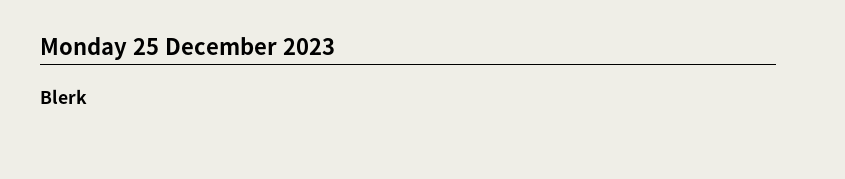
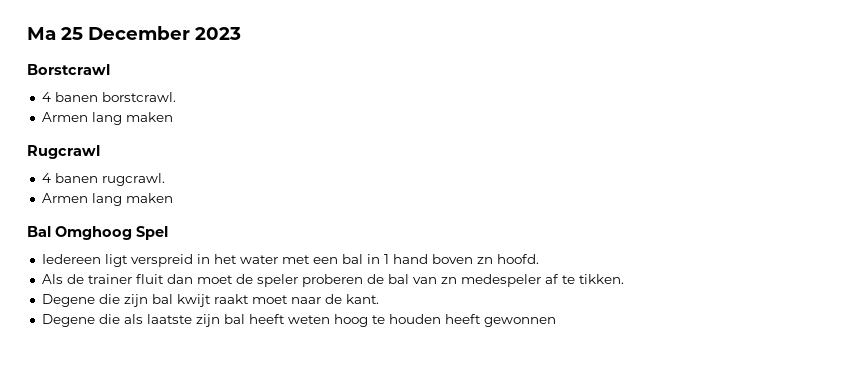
[40,37,127,60] Monday -> [27,27,56,40] Ma
[40,89,87,104] Blerk -> [27,64,110,75] [41,92,176,102] [41,112,173,125] [27,145,100,159] [41,173,165,186] [41,193,173,206] [27,226,168,240] [41,254,539,267] [41,274,624,287] [41,294,379,307] [41,314,556,327] Borstcrawl // 4 banen borstcrawl. // Armen lang maken // Rugcrawl // 4 banen rugcrawl. // Armen lang maken // Bal Omghoog Spel // Iedereen ligt verspreid in het water met een bal in 1 hand boven zn hoofd. // Als de trainer fluit dan moet de speler proberen de bal van zn medespeler af te tikken. // Degene die zijn bal kwijt raakt moet naar de kant. // Degene die als laatste zijn bal heeft weten hoog te houden heeft gewonnen

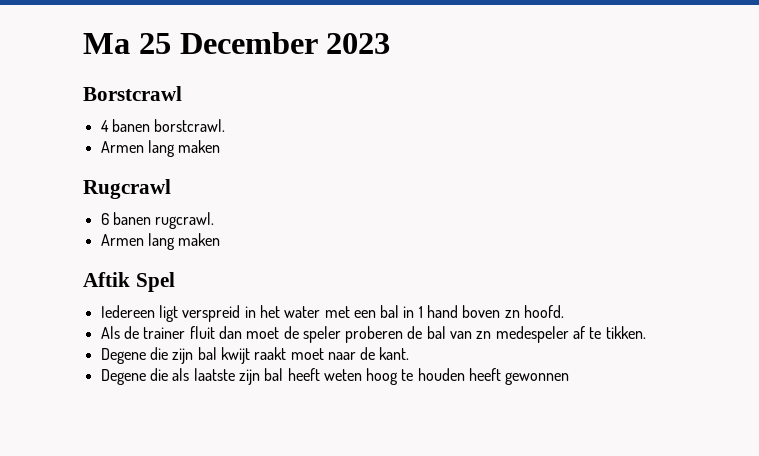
[41,173,51,183] 4 -> [100,213,109,225] 6
[27,226,132,240] Bal Omghoog -> [83,272,130,287] Aftik

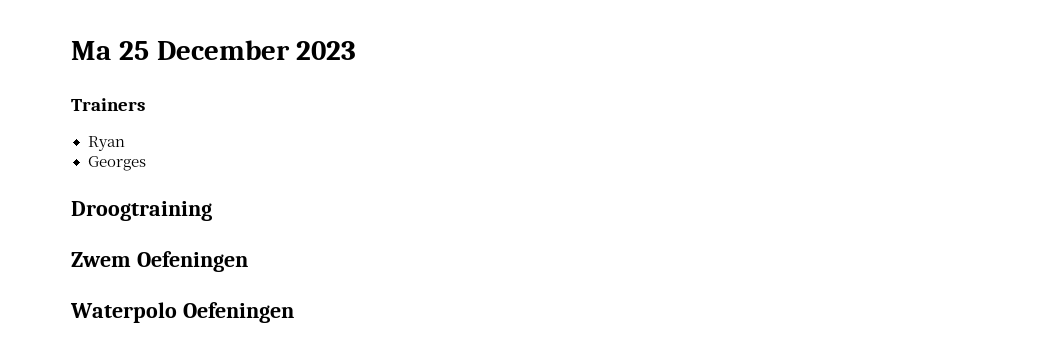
[83,86,182,101] [100,119,226,132] [100,140,221,157] [83,179,171,199] [100,212,215,229] [100,233,221,250] [83,272,175,292] [100,305,565,322] [100,326,646,343] [100,347,410,364] [100,368,570,385] Borstcrawl // 4 banen borstcrawl. // Armen lang maken // Rugcrawl // 6 banen rugcrawl. // Armen lang maken // Aftik Spel // Iedereen ligt verspreid in het water met een bal in 1 hand boven zn hoofd. // Als de trainer fluit dan moet de speler proberen de bal van zn medespeler af te tikken. // Degene die zijn bal kwijt raakt moet naar de kant. // Degene die als laatste zijn bal heeft weten hoog te houden heeft gewonnen -> [71,98,145,111] [87,136,125,151] [87,156,146,171] [71,201,212,221] [71,251,248,272] [70,302,294,323] Trainers // Ryan // Georges // Droogtraining // Zwem Oefeningen // Waterpolo Oefeningen

